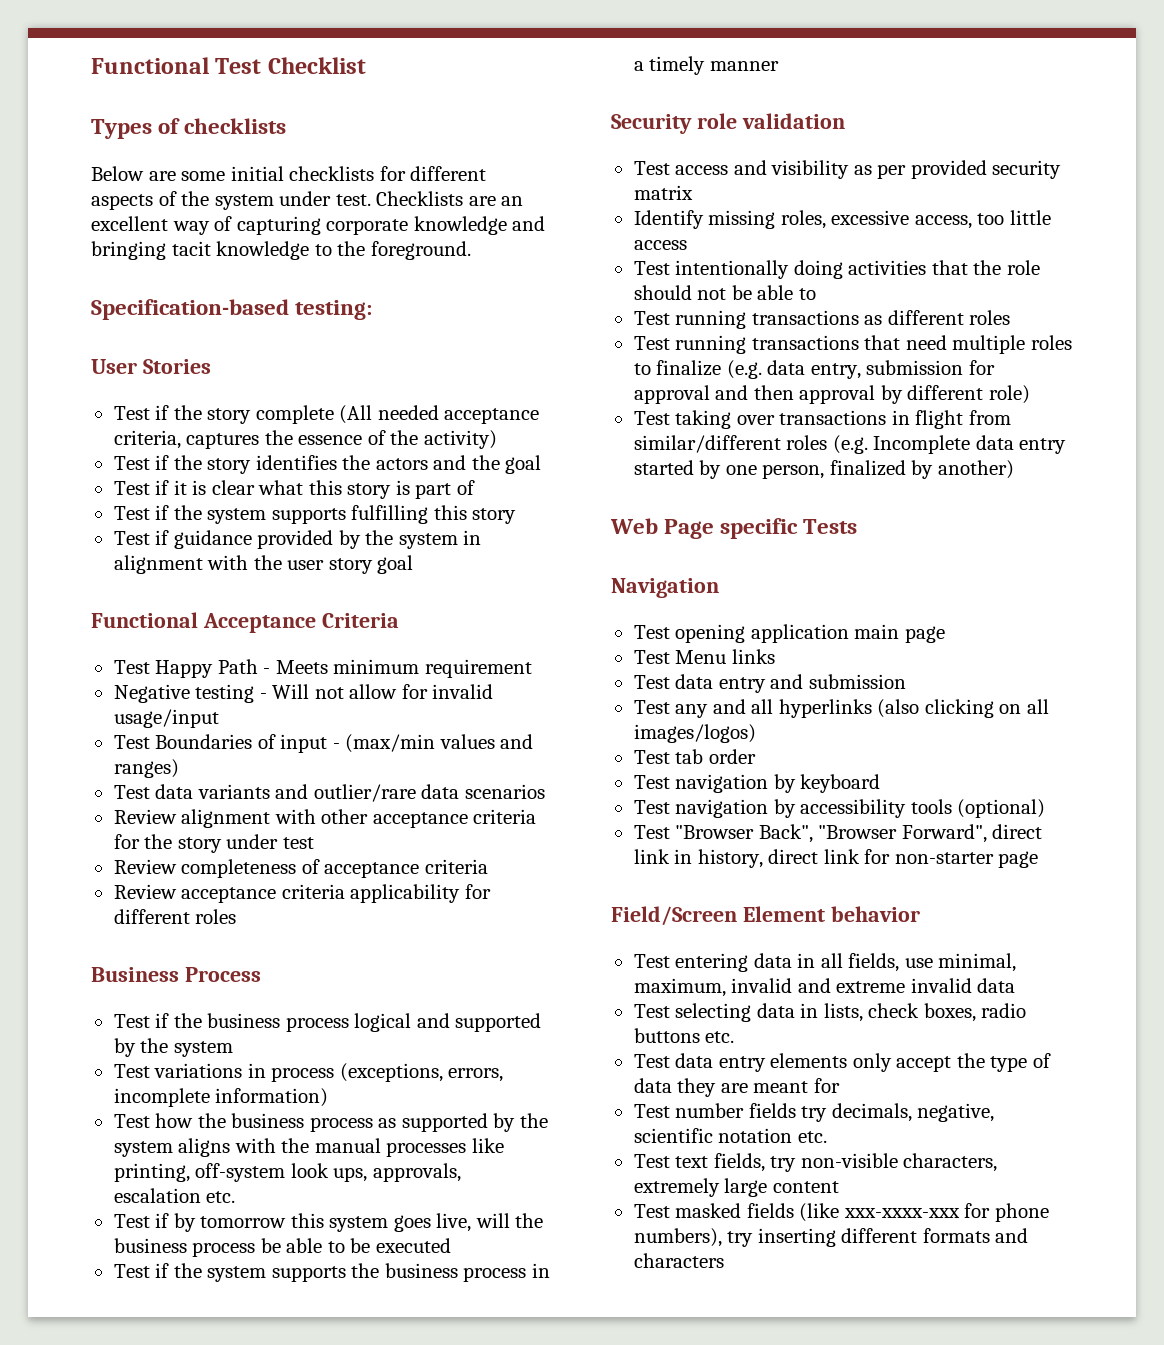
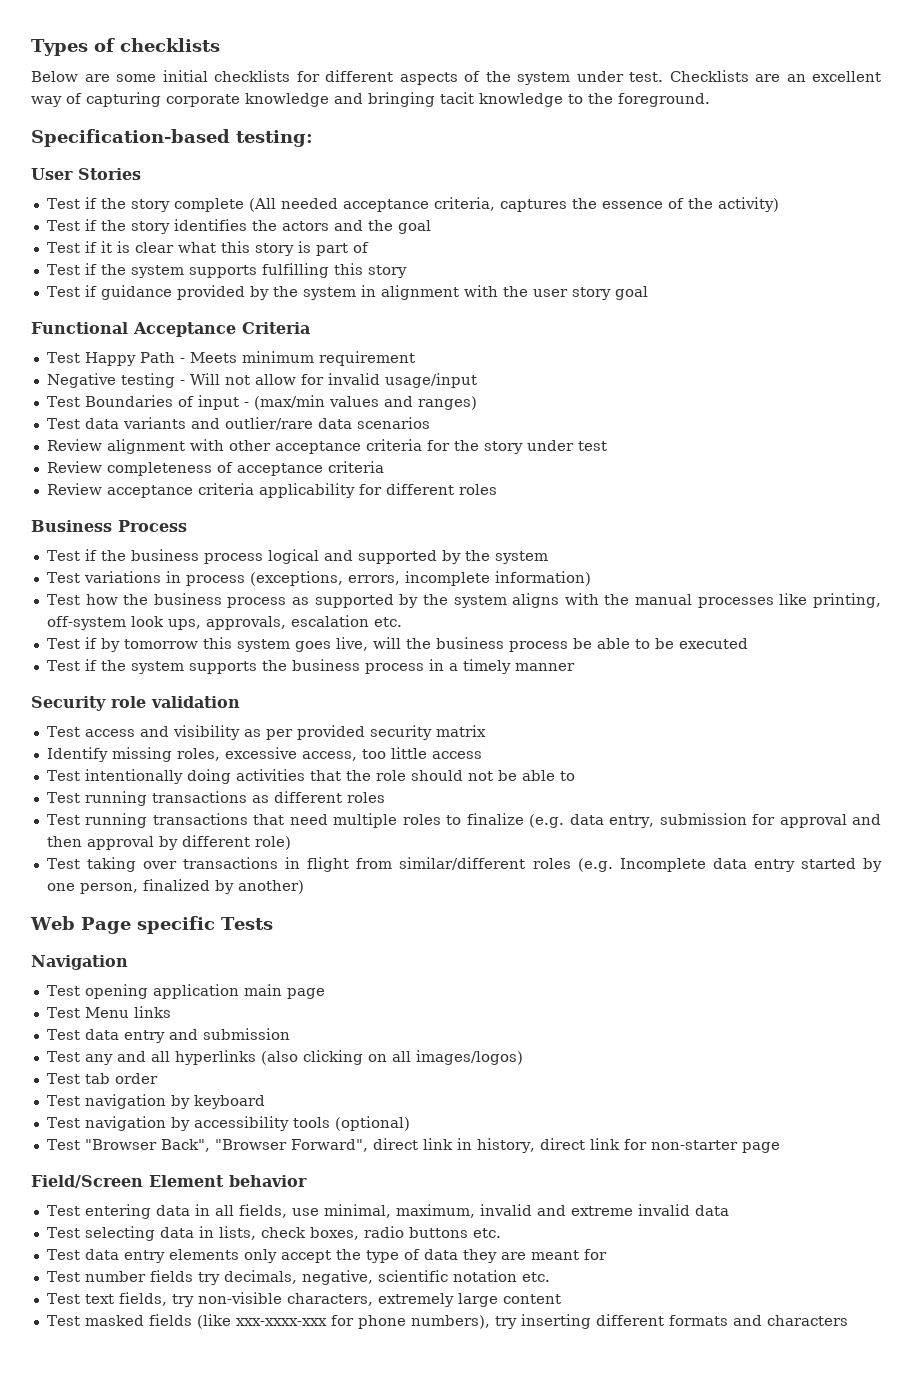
[91,57,366,74] Functional Test Checklist // -> (31, 47) none

